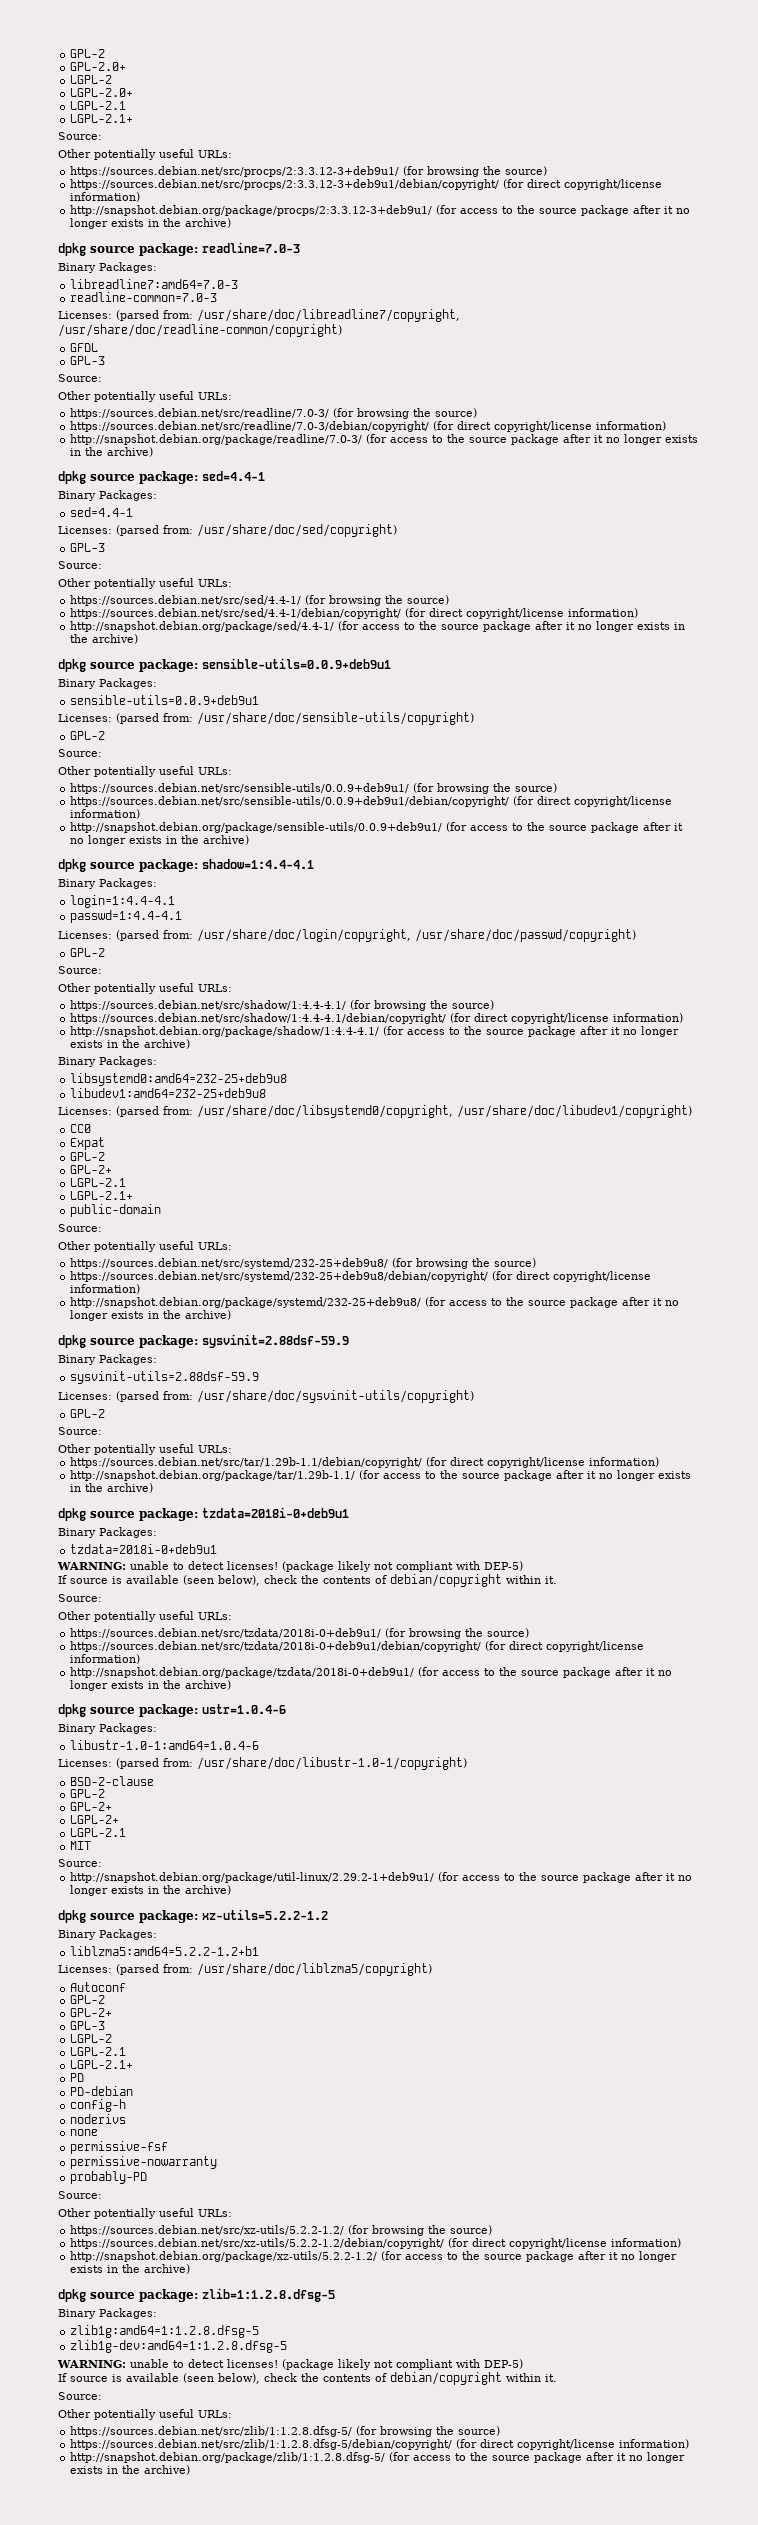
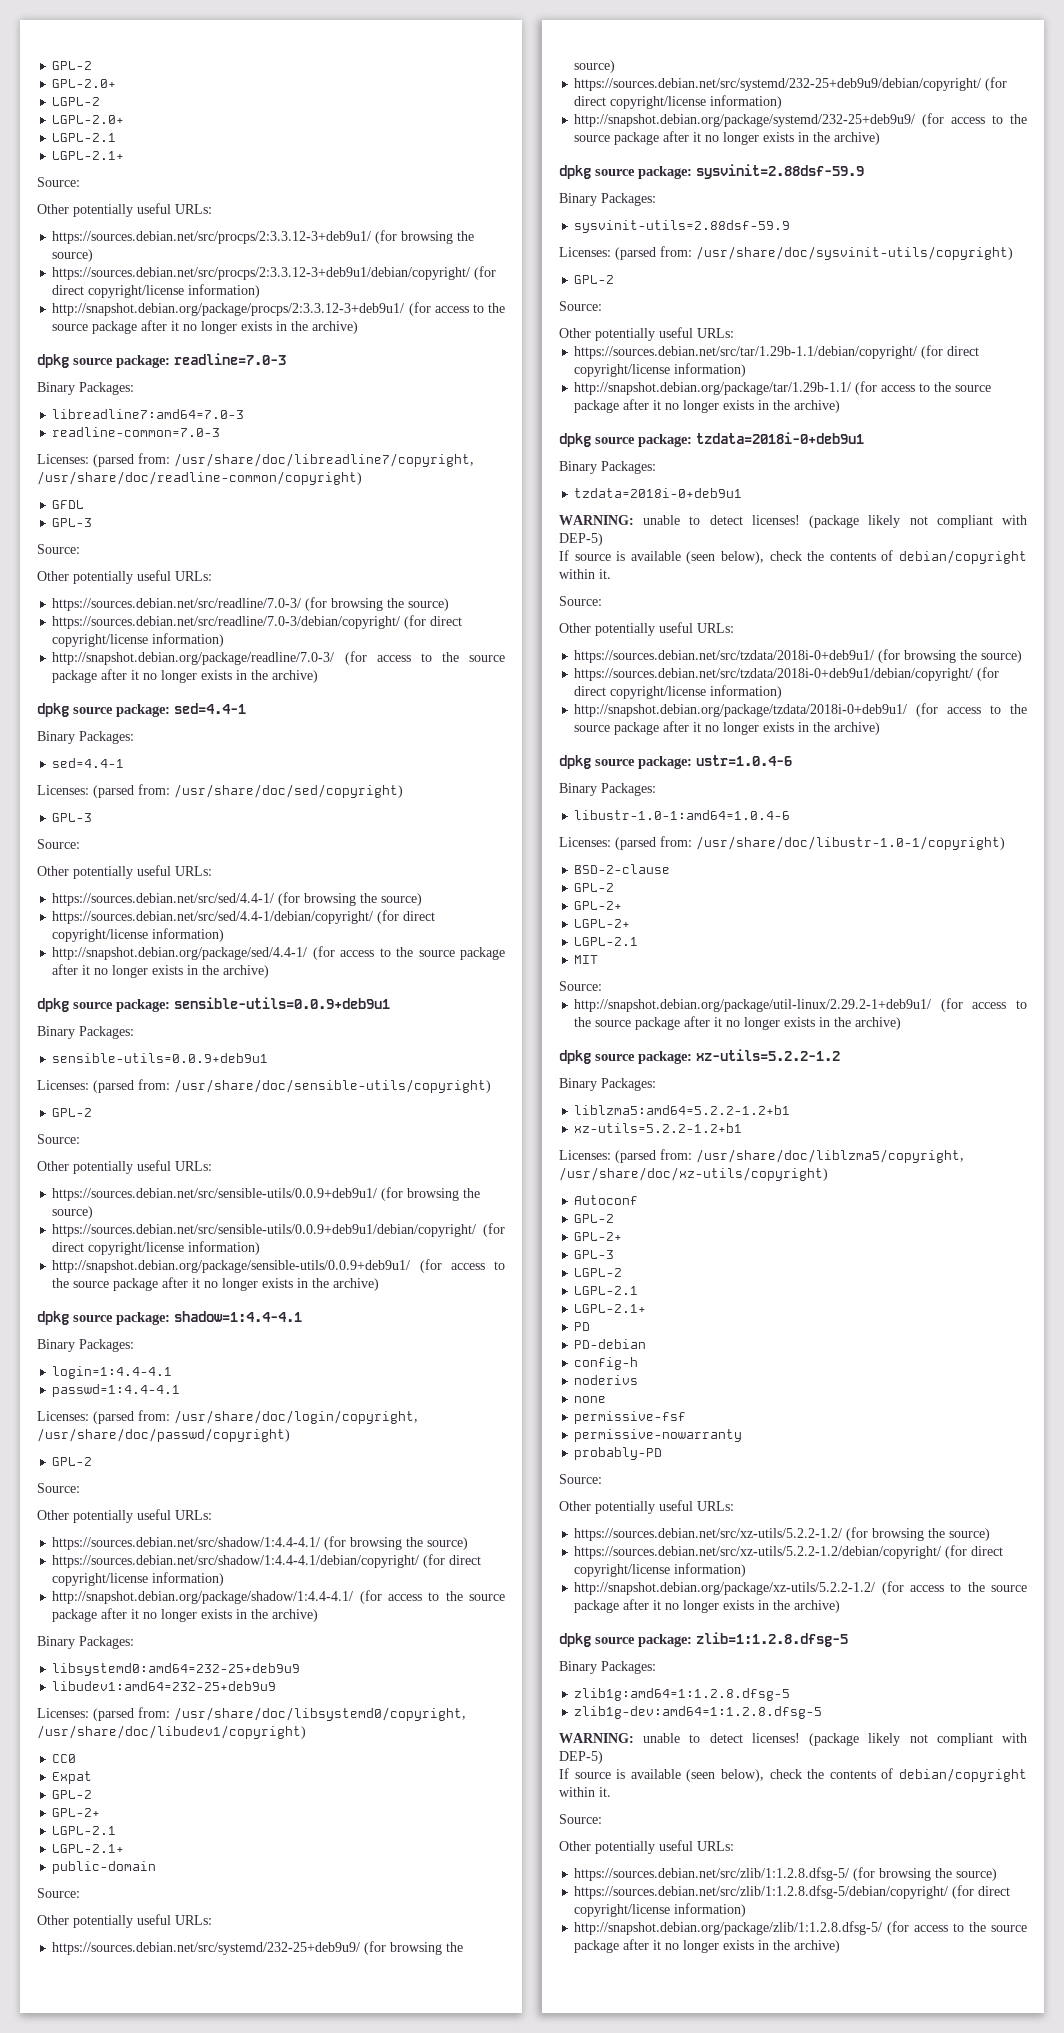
[70,1073,288,1086] [70,1088,267,1098] libsystemd0:amd64=232-25+deb9u8 // libudev1:amd64=232-25+deb9u8 -> [52,1663,301,1676] [52,1681,277,1691] libsystemd0:amd64=232-25+deb9u9 // libudev1:amd64=232-25+deb9u9
[70,1258,537,1269] [70,1271,652,1282] [70,1284,141,1294] [70,1297,422,1308] https://sources.debian.net/src/systemd/232-25+deb9u8/ (for browsing the source) // https://sources.debian.net/src/systemd/232-25+deb9u8/debian/copyright/ (for direct copyright/license information) // http://snapshot.debian.org/package/systemd/232-25+deb9u8/ -> [52,1941,464,1955] [574,60,616,73] [574,77,1008,91] [574,95,783,109] [574,114,916,127] https://sources.debian.net/src/systemd/232-25+deb9u9/ (for browsing the source) // https://sources.debian.net/src/systemd/232-25+deb9u9/debian/copyright/ (for direct copyright/license information) // http://snapshot.debian.org/package/systemd/232-25+deb9u9/
[58,1963,432,1976] // Licenses: (parsed from: /usr/share/doc/liblzma5/copyright) -> [574,1123,743,1133] [559,1149,964,1163] [559,1167,828,1181] // xz-utils=5.2.2-1.2+b1 // Licenses: (parsed from: /usr/share/doc/liblzma5/copyright, /usr/share/doc/xz-utils/copyright)

